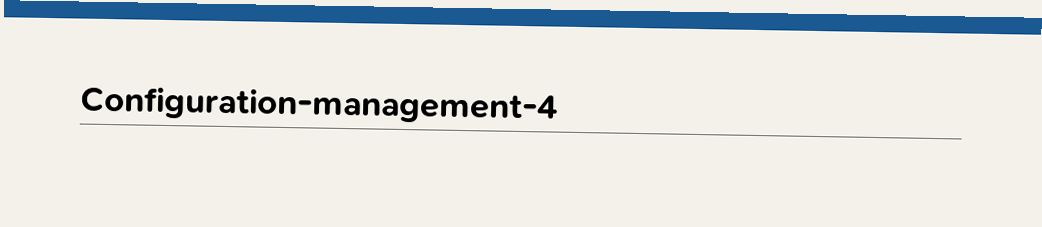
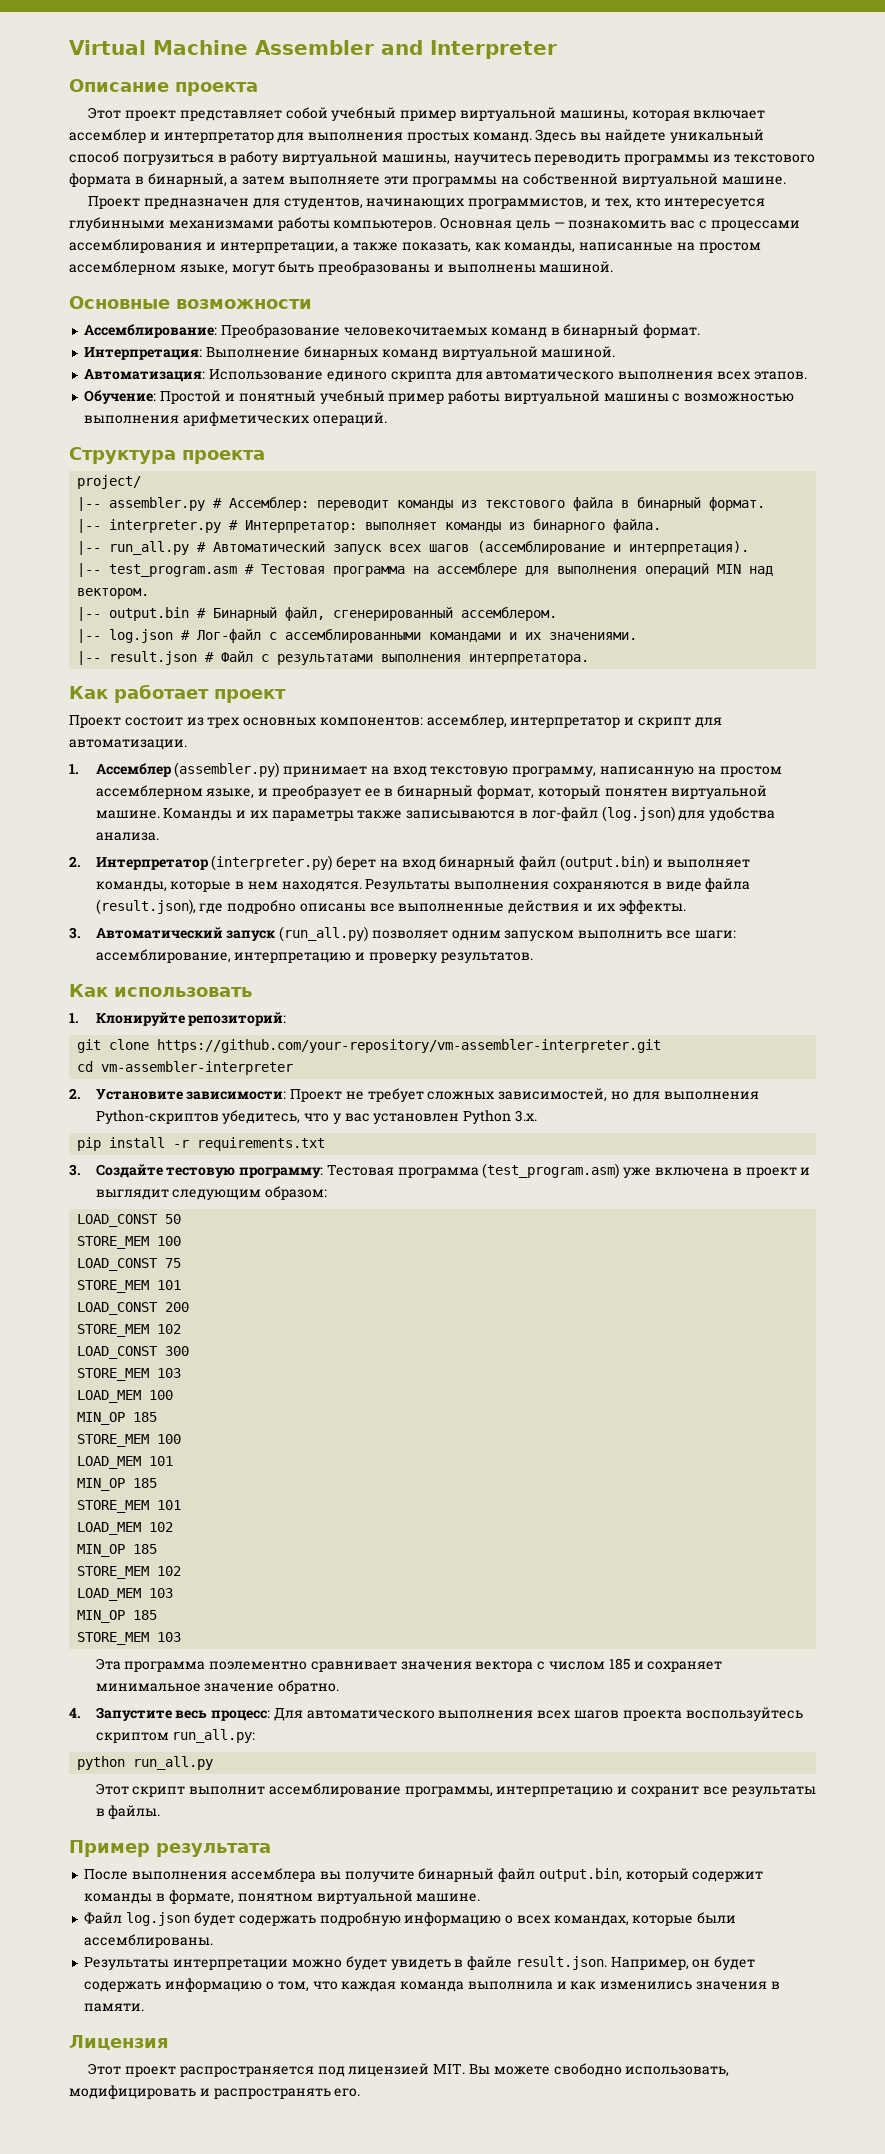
[79,85,558,125] Configuration-management-4 -> [69,40,557,59] [69,79,258,96] [88,107,766,121] [69,129,764,143] [69,151,815,165] [69,173,786,187] [88,196,766,209] [69,217,800,231] [69,239,761,253] [69,261,614,275] [69,296,312,309] [84,324,701,338] [84,346,616,360] [84,369,807,382] [84,390,795,404] [84,412,387,426] [69,447,265,464] [77,475,142,489] [77,497,766,511] [77,519,662,533] [77,541,750,555] [77,563,774,577] [77,588,150,599] [77,607,558,621] [77,629,638,643] [77,651,590,665] [69,684,286,703] [69,714,722,728] [69,739,187,750] [69,762,782,778] [95,785,768,799] [95,806,776,822] [95,832,159,841] [69,855,750,871] [95,878,751,892] [95,899,686,915] [69,926,736,942] [95,949,533,963] [69,984,252,997] [69,1012,287,1026] [77,1039,662,1053] [77,1061,294,1075] [69,1088,759,1102] [95,1110,538,1124] [77,1137,326,1151] [69,1163,811,1179] [95,1186,328,1200] [77,1214,182,1227] [77,1236,182,1249] [77,1258,182,1271] [77,1280,182,1293] [77,1302,190,1315] [77,1324,182,1337] [77,1346,190,1359] [77,1368,182,1381] [77,1390,174,1403] [77,1412,158,1425] [77,1434,182,1447] [77,1456,174,1469] [77,1478,158,1491] [77,1500,182,1513] [77,1522,174,1535] [77,1544,158,1557] [77,1566,182,1579] [77,1588,174,1601] [77,1610,158,1623] [77,1632,182,1645] [95,1658,723,1672] [95,1680,340,1694] [69,1707,803,1721] [95,1729,256,1743] [77,1756,214,1770] [95,1783,816,1797] [95,1805,161,1819] [69,1840,271,1857] [84,1868,764,1882] [84,1890,481,1904] [84,1912,737,1926] [84,1934,214,1948] [84,1956,756,1970] [84,1978,780,1992] [84,2003,145,2012] [69,2035,169,2050] [88,2063,730,2077] [69,2085,361,2099] Virtual Machine Assembler and Interpreter // Описание проекта // Этот проект представляет собой учебный пример виртуальной машины, которая включает ассемблер и интерпретатор для выполнения простых команд. Здесь вы найдете уникальный способ погрузиться в работу виртуальной машины, научитесь переводить программы из текстового формата в бинарный, а затем выполняете эти программы на собственной виртуальной машине. // Проект предназначен для студентов, начинающих программистов, и тех, кто интересуется глубинными механизмами работы компьютеров. Основная цель — познакомить вас с процессами ассемблирования и интерпретации, а также показать, как команды, написанные на простом ассемблерном языке, могут быть преобразованы и выполнены машиной. // Основные возможности // Ассемблирование: Преобразование человекочитаемых команд в бинарный формат. // Интерпретация: Выполнение бинарных команд виртуальной машиной. // Автоматизация: Использование единого скрипта для автоматического выполнения всех этапов. // Обучение: Простой и понятный учебный пример работы виртуальной машины с возможностью выполнения арифметических операций. // Структура проекта // project/ // |-- assembler.py # Ассемблер: переводит команды из текстового файла в бинарный формат. // |-- interpreter.py # Интерпретатор: выполняет команды из бинарного файла. // |-- run_all.py # Автоматический запуск всех шагов (ассемблирование и интерпретация). // |-- test_program.asm # Тестовая программа на ассемблере для выполнения операций MIN над вектором. // |-- output.bin # Бинарный файл, сгенерированный ассемблером. // |-- log.json # Лог-файл с ассемблированными командами и их значениями. // |-- result.json # Файл с результатами выполнения интерпретатора. // Как работает проект // Проект состоит из трех основных компонентов: ассемблер, интерпретатор и скрипт для автоматизации. // 1. Ассемблер (assembler.py) принимает на вход текстовую программу, написанную на простом ассемблерном языке, и преобразует ее в бинарный формат, который понятен виртуальной машине. Команды и их параметры также записываются в лог-файл (log.json) для удобства анализа. // 2. Интерпретатор (interpreter.py) берет на вход бинарный файл (output.bin) и выполняет команды, которые в нем находятся. Результаты выполнения сохраняются в виде файла (result.json), где подробно описаны все выполненные действия и их эффекты. // 3. Автоматический запуск (run_all.py) позволяет одним запуском выполнить все шаги: ассемблирование, интерпретацию и проверку результатов. // Как использовать // 1. Клонируйте репозиторий: // git clone https://github.com/your-repository/vm-assembler-interpreter.git // cd vm-assembler-interpreter // 2. Установите зависимости: Проект не требует сложных зависимостей, но для выполнения Python-скриптов убедитесь, что у вас установлен Python 3.x. // pip install -r requirements.txt // 3. Создайте тестовую программу: Тестовая программа (test_program.asm) уже включена в проект и выглядит следующим образом: // LOAD_CONST 50 // STORE_MEM 100 // LOAD_CONST 75 // STORE_MEM 101 // LOAD_CONST 200 // STORE_MEM 102 // LOAD_CONST 300 // STORE_MEM 103 // LOAD_MEM 100 // MIN_OP 185 // STORE_MEM 100 // LOAD_MEM 101 // MIN_OP 185 // STORE_MEM 101 // LOAD_MEM 102 // MIN_OP 185 // STORE_MEM 102 // LOAD_MEM 103 // MIN_OP 185 // STORE_MEM 103 // Эта программа поэлементно сравнивает значения вектора с числом 185 и сохраняет минимальное значение обратно. // 4. Запустите весь процесс: Для автоматического выполнения всех шагов проекта воспользуйтесь скриптом run_all.py: // python run_all.py // Этот скрипт выполнит ассемблирование программы, интерпретацию и сохранит все результаты в файлы. // Пример результата // После выполнения ассемблера вы получите бинарный файл output.bin, который содержит команды в формате, понятном виртуальной машине. // Файл log.json будет содержать подробную информацию о всех командах, которые были ассемблированы. // Результаты интерпретации можно будет увидеть в файле result.json. Например, он будет содержать информацию о том, что каждая команда выполнила и как изменились значения в памяти. // Лицензия // Этот проект распространяется под лицензией MIT. Вы можете свободно использовать, модифицировать и распространять его.

